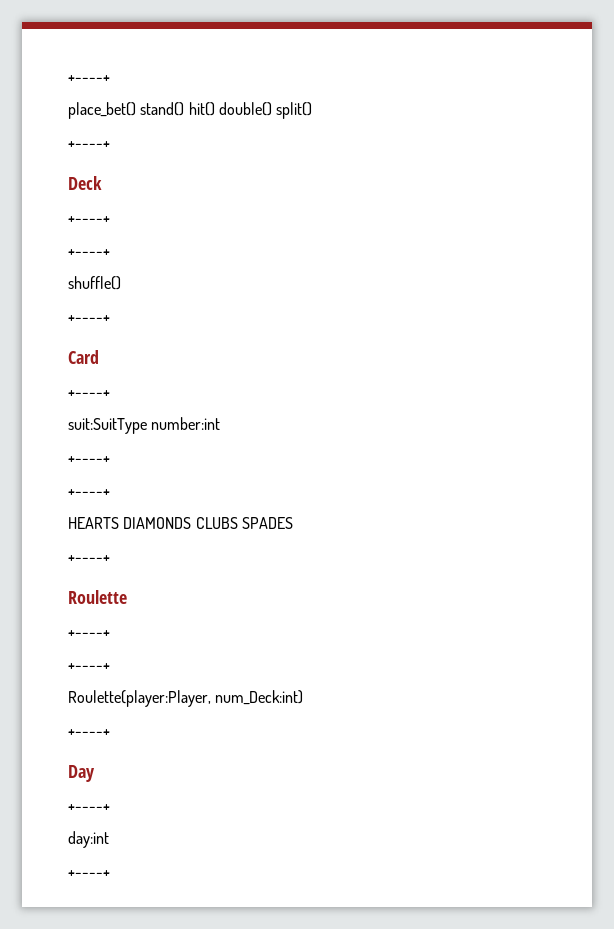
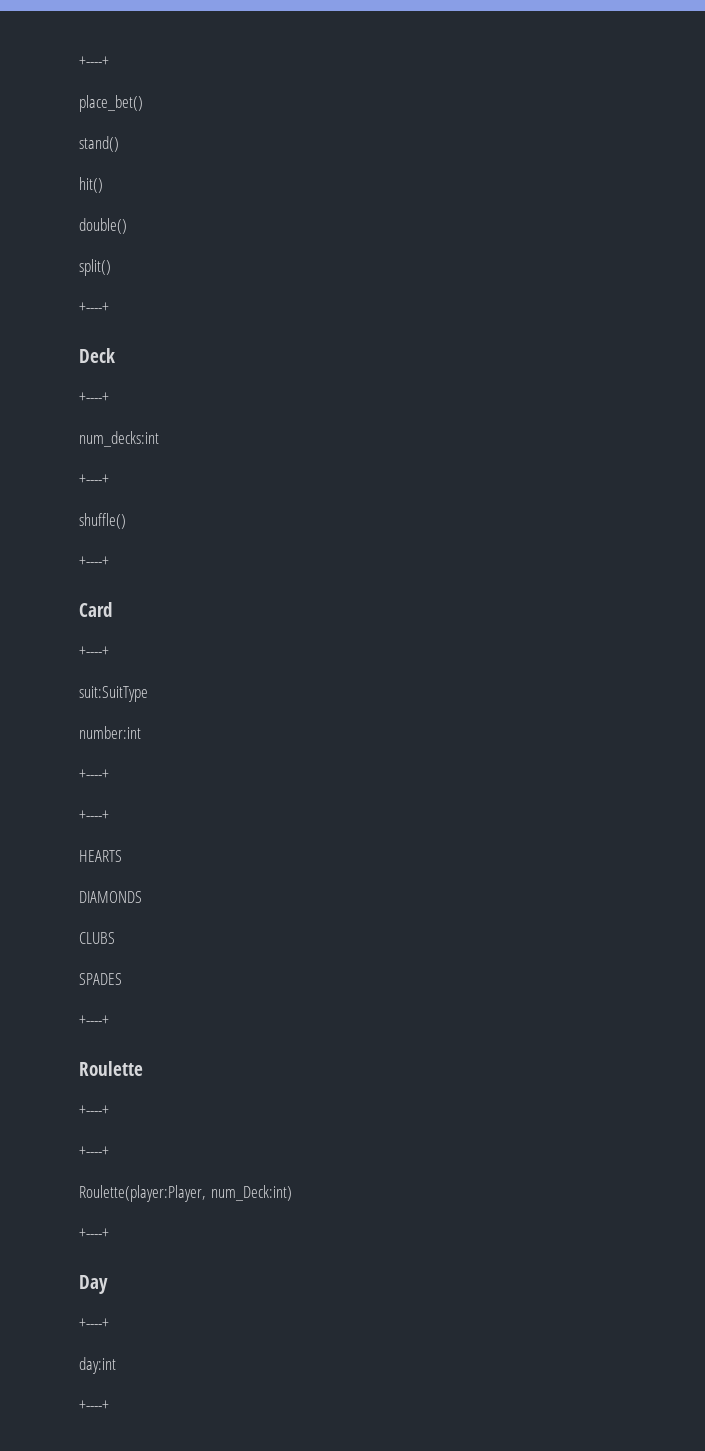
(136, 110) none -> (143, 103) //
(185, 109) none -> (119, 144) //
(215, 109) none -> (103, 185) //
(272, 109) none -> (127, 226) //
(110, 219) none -> [79,431,159,447] // num_decks:int
(147, 426) none -> (148, 694) //
(119, 523) none -> (122, 856) //
(192, 523) none -> (142, 897) //
(238, 523) none -> (115, 938) //

